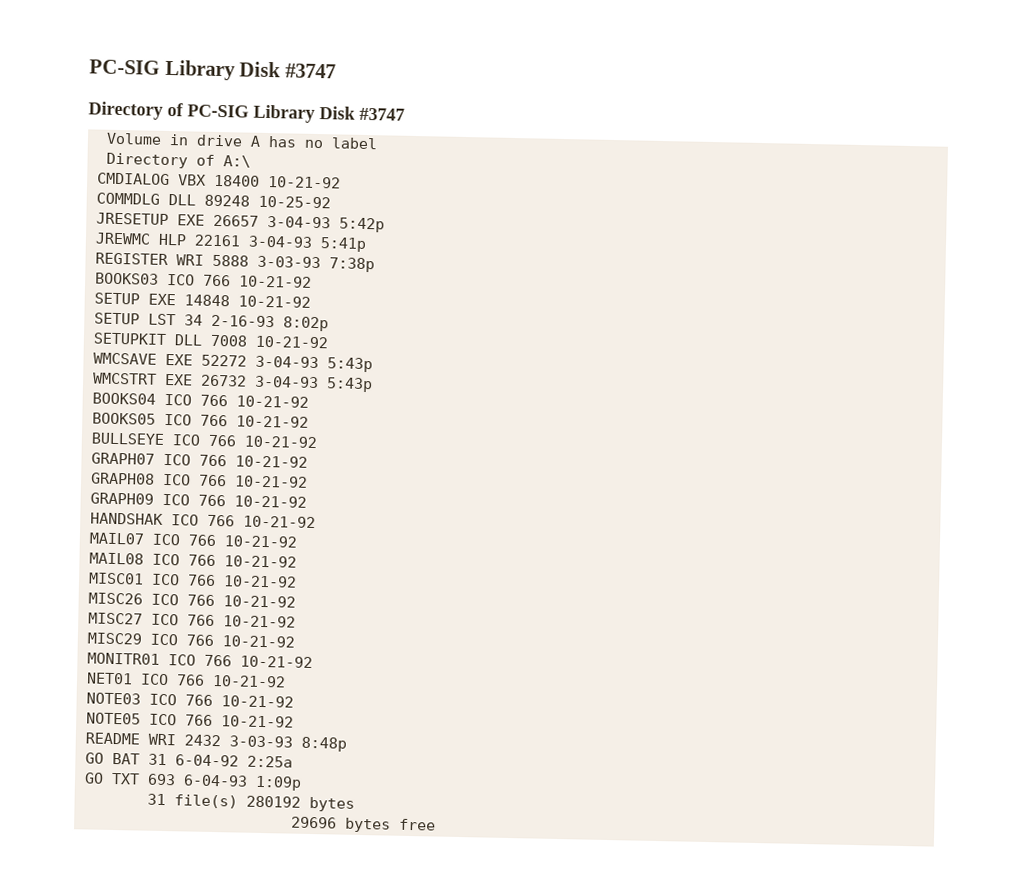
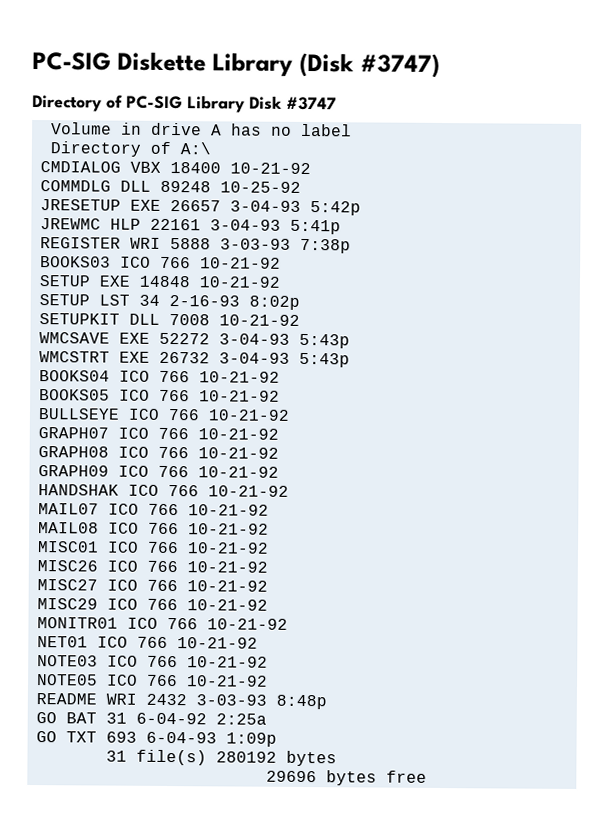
[89,59,336,81] PC-SIG Library Disk #3747 -> [32,51,440,78] PC-SIG Diskette Library (Disk #3747)

